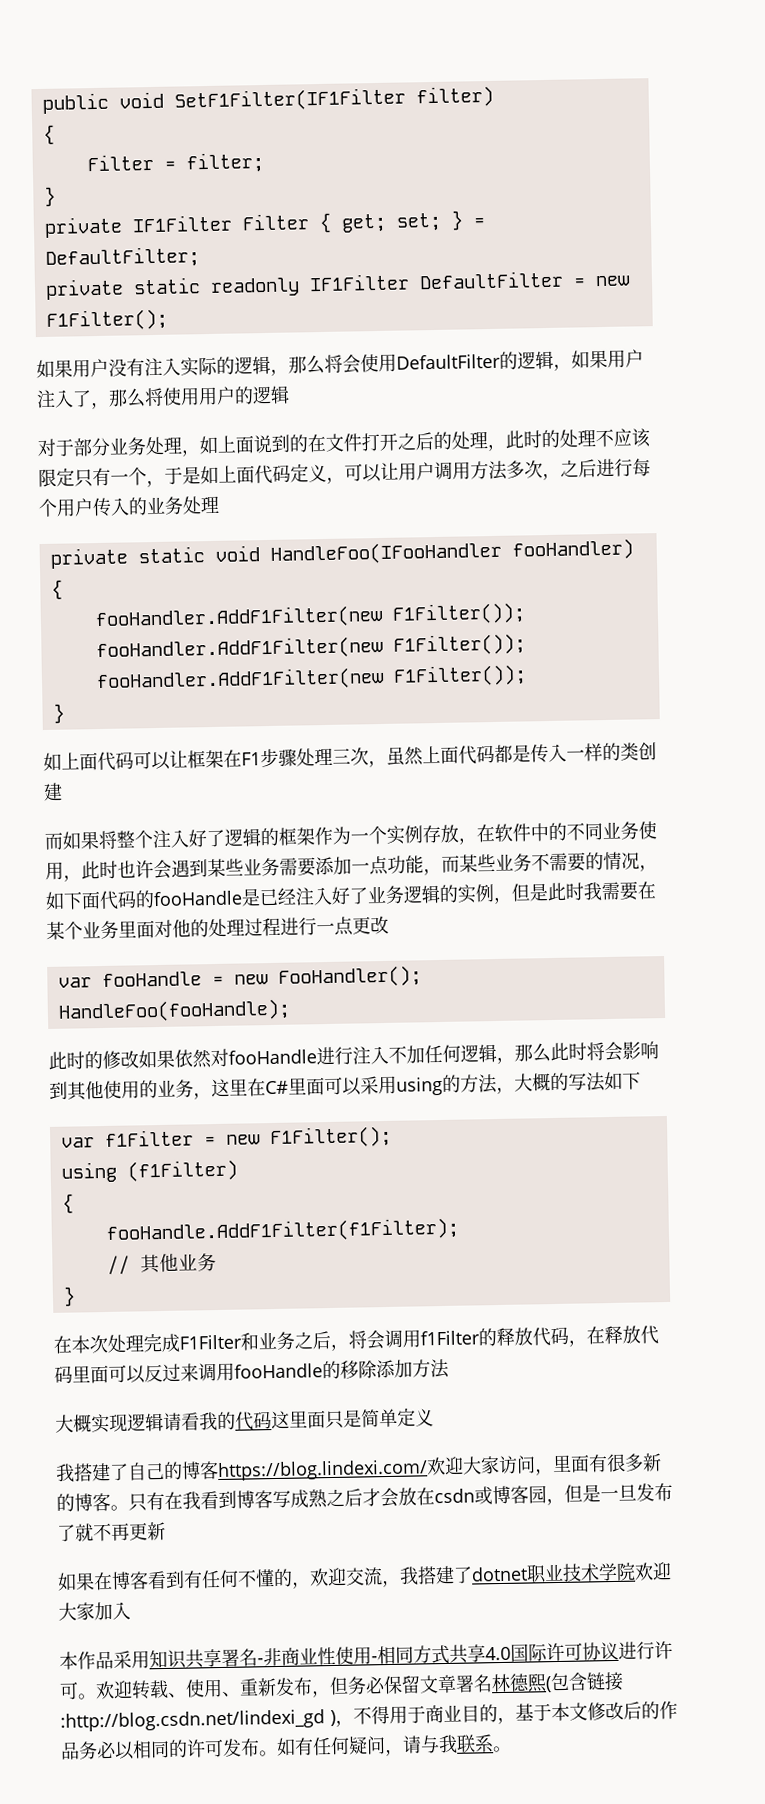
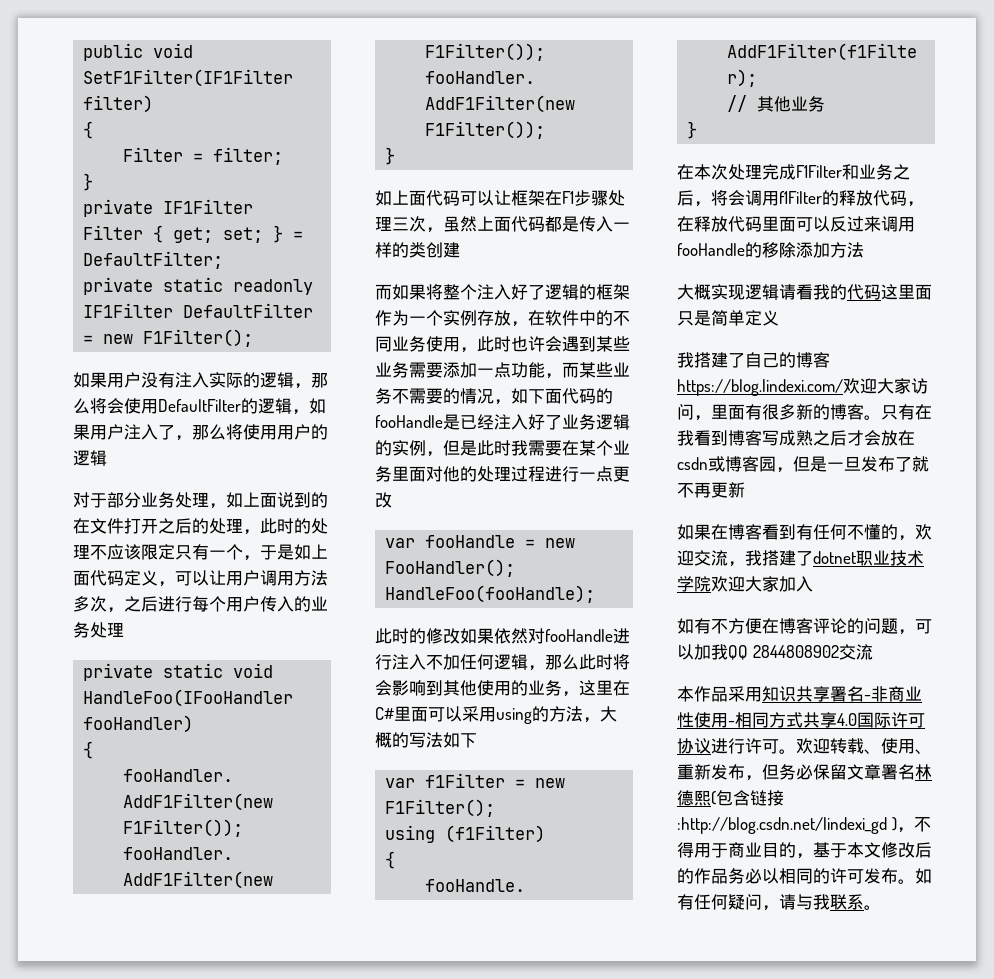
(131, 1610) none -> [677,618,932,635] [677,644,873,660] // 如有不方便在博客评论的问题，可以加我QQ 2844808902交流

